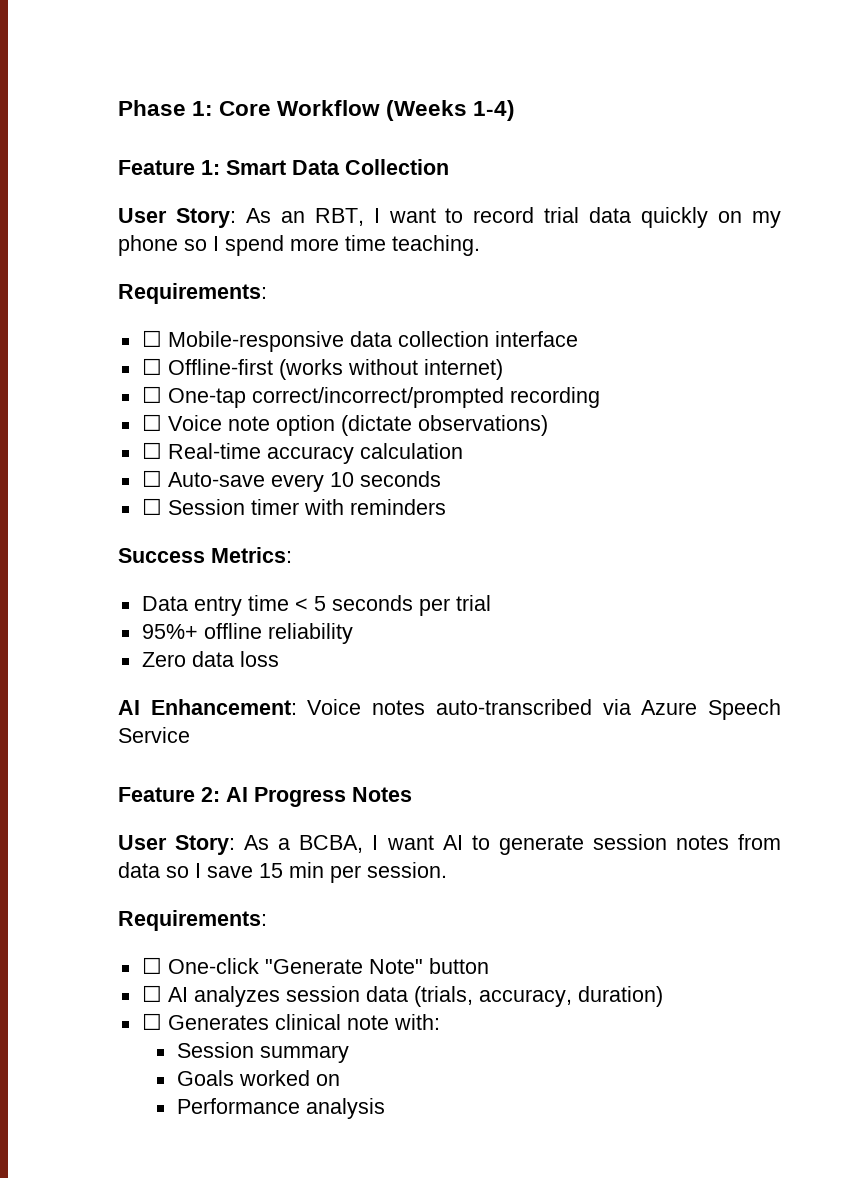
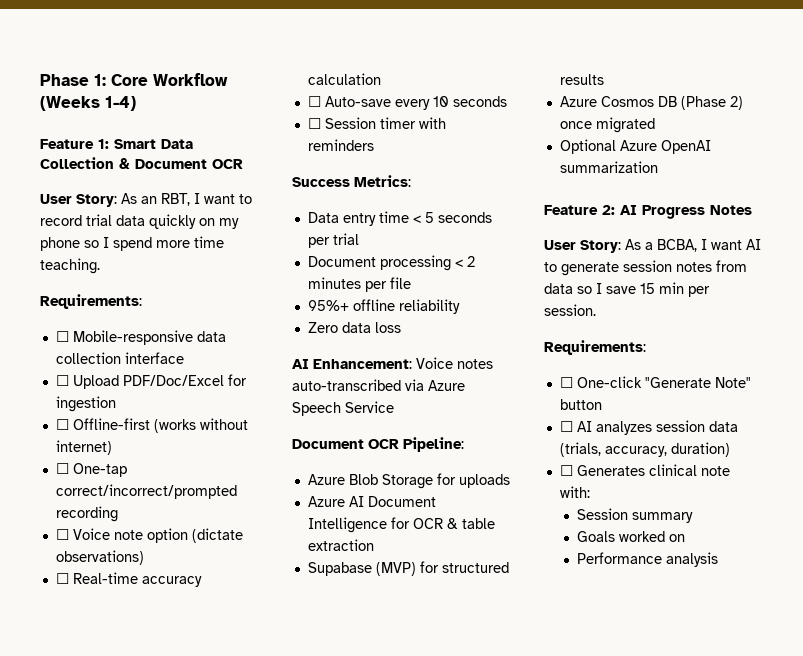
(449, 167) none -> [119,158,243,169] & Document OCR
(578, 339) none -> [55,374,247,389] [55,396,116,412] // ☐ Upload PDF/Doc/Excel for ingestion
(491, 603) none -> [307,255,475,271] [307,277,411,292] // Document processing < 2 minutes per file
(190, 735) none -> [292,437,464,452] [307,473,510,489] [307,496,436,507] [307,517,495,533] [307,539,374,551] [307,561,509,576] [559,74,604,85] [559,96,743,110] [559,117,655,133] [559,139,711,154] [559,161,658,173] // Document OCR Pipeline: // Azure Blob Storage for uploads // Azure AI Document Intelligence for OCR & table extraction // Supabase (MVP) for structured results // Azure Cosmos DB (Phase 2) once migrated // Optional Azure OpenAI summarization

